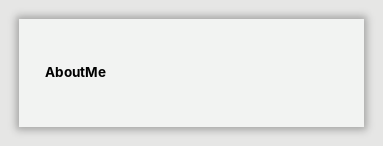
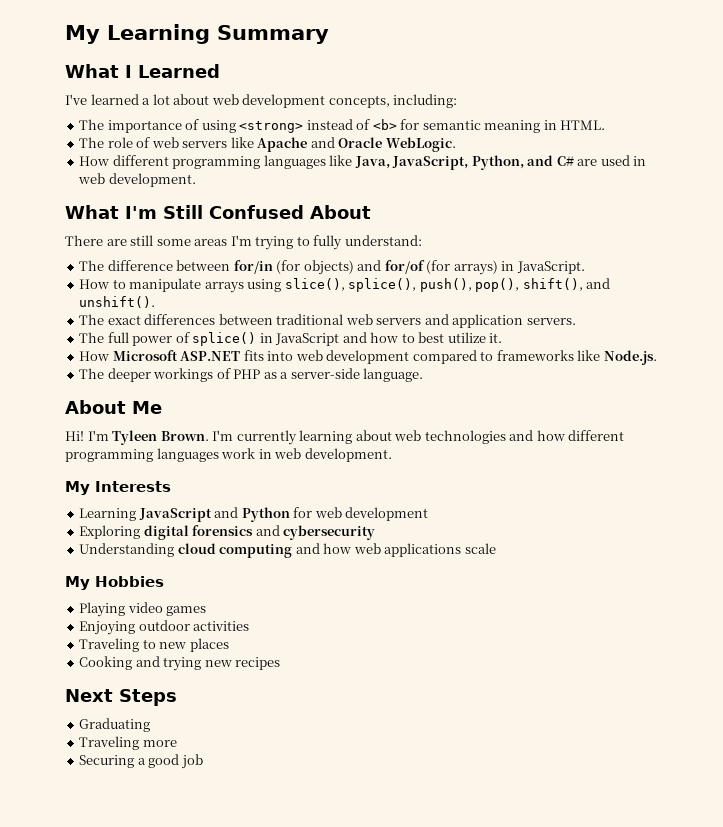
[45,67,106,77] AboutMe -> [65,24,329,44] [65,64,220,78] [65,94,458,108] [79,119,606,133] [79,137,456,152] [79,155,647,170] [78,173,196,187] [65,205,371,219] [65,235,422,250] [79,260,585,275] [79,278,611,293] [79,296,156,308] [79,314,576,328] [79,332,503,346] [79,350,657,365] [79,368,424,382] [65,400,162,414] [65,430,625,445] [65,448,392,462] [65,481,171,495] [79,507,429,522] [79,525,376,540] [79,543,496,558] [65,576,164,590] [79,602,207,617] [79,620,250,635] [79,638,229,652] [79,656,281,671] [65,689,177,706] [79,718,151,732] [79,736,177,750] [79,754,203,769] My Learning Summary // What I Learned // I've learned a lot about web development concepts, including: // The importance of using <strong> instead of <b> for semantic meaning in HTML. // The role of web servers like Apache and Oracle WebLogic. // How different programming languages like Java, JavaScript, Python, and C# are used in web development. // What I'm Still Confused About // There are still some areas I'm trying to fully understand: // The difference between for/in (for objects) and for/of (for arrays) in JavaScript. // How to manipulate arrays using slice(), splice(), push(), pop(), shift(), and unshift(). // The exact differences between traditional web servers and application servers. // The full power of splice() in JavaScript and how to best utilize it. // How Microsoft ASP.NET fits into web development compared to frameworks like Node.js. // The deeper workings of PHP as a server-side language. // About Me // Hi! I'm Tyleen Brown. I'm currently learning about web technologies and how different programming languages work in web development. // My Interests // Learning JavaScript and Python for web development // Exploring digital forensics and cybersecurity // Understanding cloud computing and how web applications scale // My Hobbies // Playing video games // Enjoying outdoor activities // Traveling to new places // Cooking and trying new recipes // Next Steps // Graduating // Traveling more // Securing a good job

